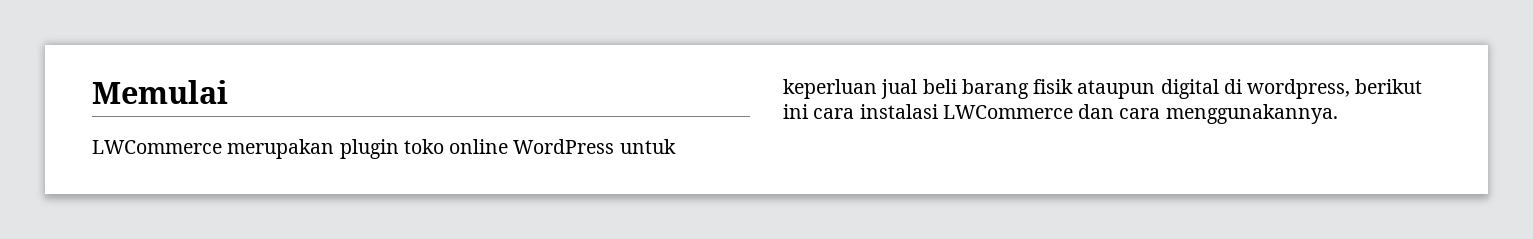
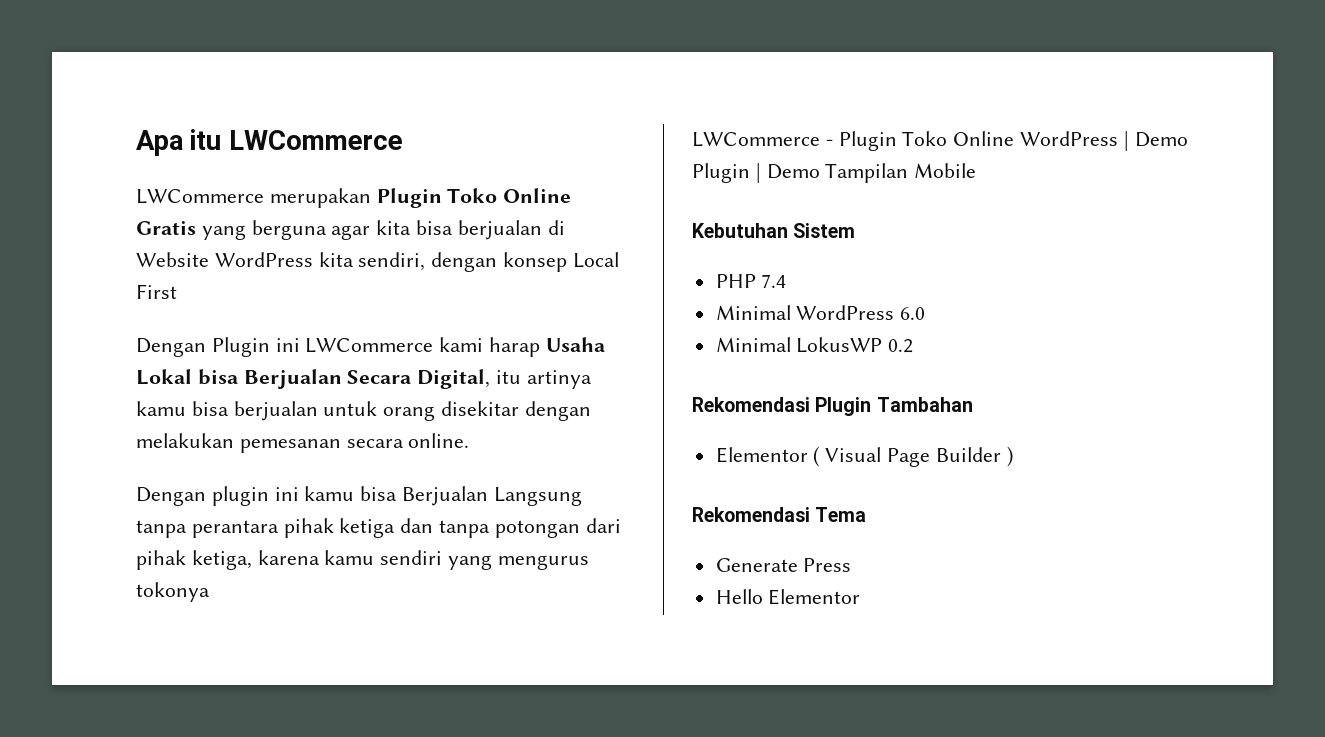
[92,80,228,104] Memulai -> [136,129,403,156] Apa itu LWCommerce
[339,139,676,159] [783,79,1423,99] [783,104,1338,124] plugin toko online WordPress untuk keperluan jual beli barang fisik ataupun digital di wordpress, berikut ini cara instalasi LWCommerce dan cara menggunakannya. -> [376,188,572,208] [136,220,565,240] [136,252,619,272] [136,284,177,299] [136,337,605,357] [136,369,592,389] [136,401,591,421] [136,433,470,453] [136,486,582,506] [136,518,621,538] [136,550,589,570] [136,582,210,602] [692,131,1188,151] [692,163,977,183] [692,223,856,238] [715,274,787,288] [715,305,926,320] [715,337,914,353] [692,397,973,416] [715,446,1013,467] [692,507,867,522] [715,558,852,572] [715,589,861,605] Plugin Toko Online Gratis yang berguna agar kita bisa berjualan di Website WordPress kita sendiri, dengan konsep Local First // Dengan Plugin ini LWCommerce kami harap Usaha Lokal bisa Berjualan Secara Digital, itu artinya kamu bisa berjualan untuk orang disekitar dengan melakukan pemesanan secara online. // Dengan plugin ini kamu bisa Berjualan Langsung tanpa perantara pihak ketiga dan tanpa potongan dari pihak ketiga, karena kamu sendiri yang mengurus tokonya // LWCommerce - Plugin Toko Online WordPress | Demo Plugin | Demo Tampilan Mobile // Kebutuhan Sistem // PHP 7.4 // Minimal WordPress 6.0 // Minimal LokusWP 0.2 // Rekomendasi Plugin Tambahan // Elementor ( Visual Page Builder ) // Rekomendasi Tema // Generate Press // Hello Elementor

